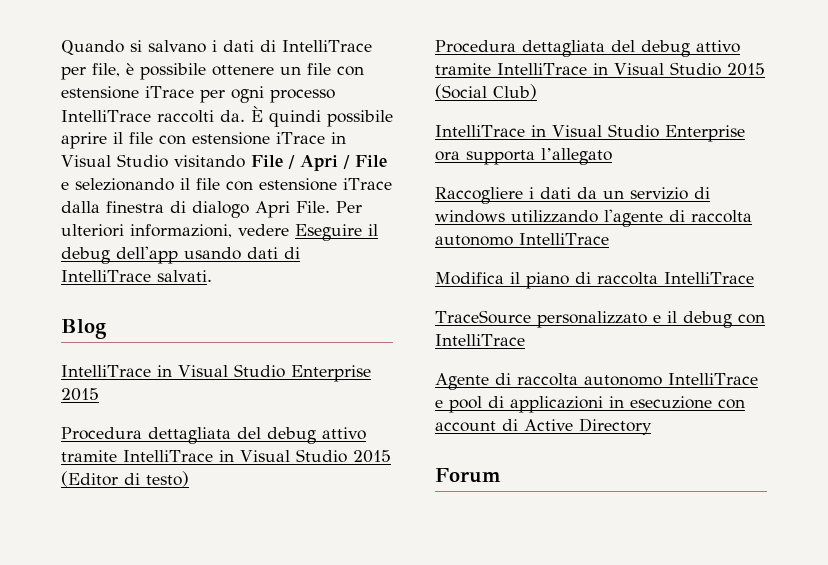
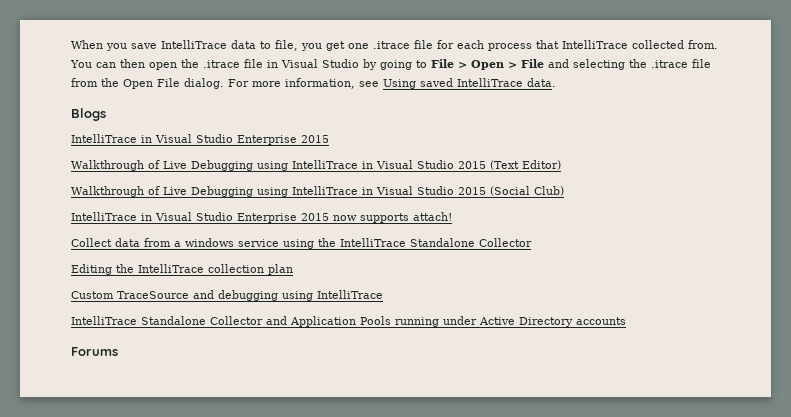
[61,40,372,55] [61,63,364,80] [61,86,335,103] [61,106,393,127] [61,132,346,149] [61,154,387,171] [61,178,392,191] [61,201,362,218] [61,224,378,241] [61,246,300,264] [61,270,212,282] [61,319,107,339] Quando si salvano i dati di IntelliTrace per file, è possibile ottenere un file con estensione iTrace per ogni processo IntelliTrace raccolti da. È quindi possibile aprire il file con estensione iTrace in Visual Studio visitando File / Apri / File e selezionando il file con estensione iTrace dalla finestra di dialogo Apri File. Per ulteriori informazioni, vedere Eseguire il debug dell'app usando dati di IntelliTrace salvati. // Blog -> [71,40,718,51] [70,59,711,70] [71,78,556,89] [71,108,106,121] When you save IntelliTrace data to file, you get one .itrace file for each process that IntelliTrace collected from. You can then open the .itrace file in Visual Studio by going to File > Open > File and selecting the .itrace file from the Open File dialog. For more information, see Using saved IntelliTrace data. // Blogs
[61,427,366,444] [61,449,391,463] [61,471,189,487] [435,40,740,57] [435,63,491,75] Procedura dettagliata del debug attivo tramite IntelliTrace in Visual Studio 2015 (Editor di testo) // Procedura dettagliata del debug attivo tramite -> [71,160,561,171] [71,186,288,197] Walkthrough of Live Debugging using IntelliTrace in Visual Studio 2015 (Text Editor) // Walkthrough of Live Debugging using
[435,148,612,165] [435,187,710,204] [435,209,752,227] [435,233,609,246] [435,272,754,289] [435,310,765,328] [435,334,525,346] [435,373,758,390] [435,396,745,413] [435,419,518,432] ora supporta l’allegato // Raccogliere i dati da un servizio di windows utilizzando l'agente di raccolta autonomo IntelliTrace // Modifica il piano di raccolta IntelliTrace // TraceSource personalizzato e il debug con IntelliTrace // Agente di raccolta autonomo IntelliTrace e pool di applicazioni in esecuzione con account di -> [301,212,452,223] [71,238,532,249] [71,264,293,275] [71,290,383,301] [71,316,477,327] 2015 now supports attach! // Collect data from a windows service using the IntelliTrace Standalone Collector // Editing the IntelliTrace collection plan // Custom TraceSource and debugging using IntelliTrace // IntelliTrace Standalone Collector and Application Pools running under
[435,468,501,483] // Forum -> [576,317,626,325] [71,347,118,356] accounts // Forums

